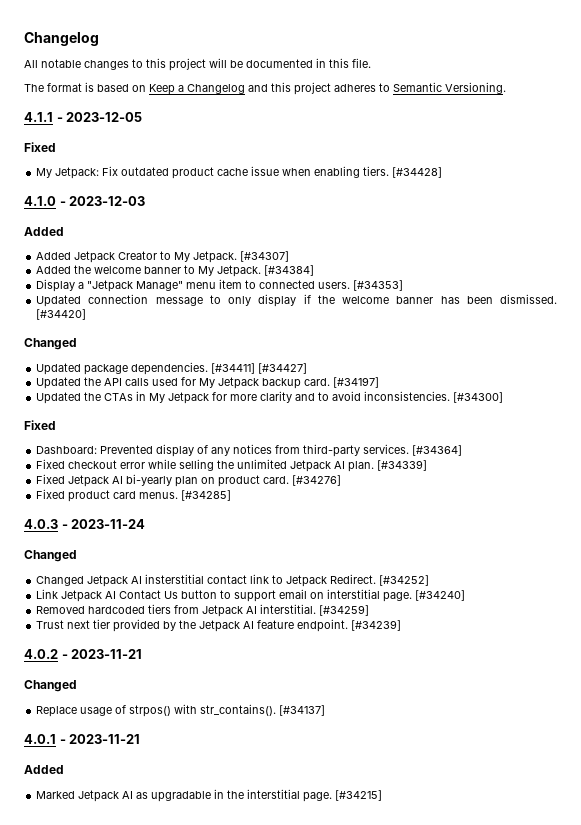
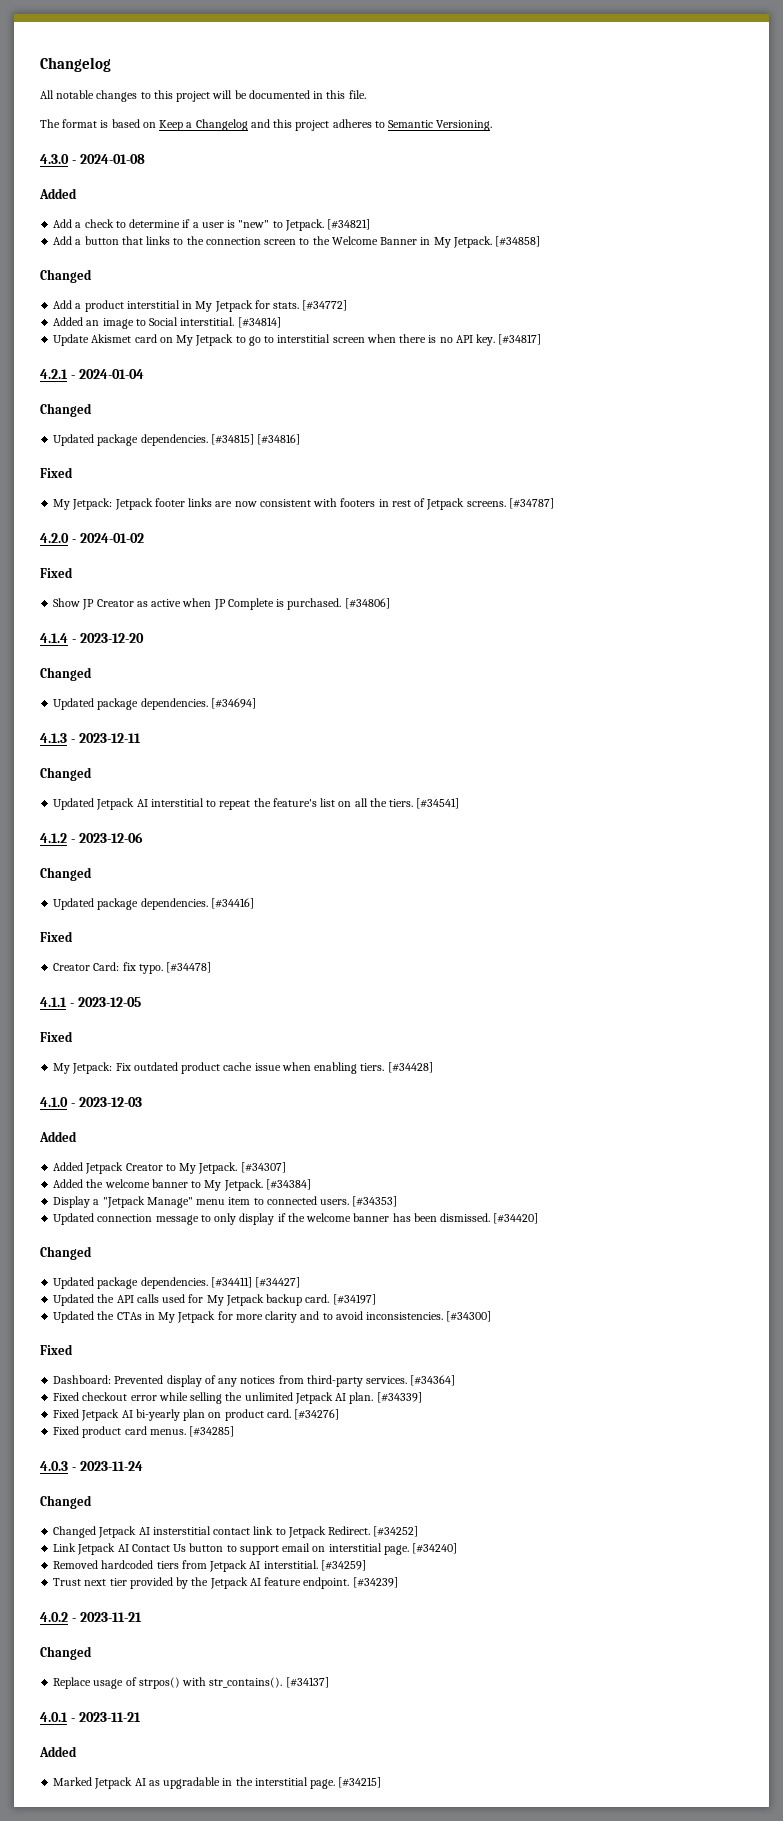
(506, 88) none -> [40,154,145,164] [39,188,77,199] [53,219,371,231] [53,236,541,248] [40,269,92,283] [53,300,348,312] [53,317,281,329] [53,334,542,346] [40,369,144,379] [40,403,92,417] [53,434,301,446] [40,467,73,478] [53,498,554,510] [40,533,144,543] [40,567,73,578] [53,598,390,610] [40,633,144,643] [40,667,92,681] [53,698,256,710] [40,733,141,743] [40,767,92,781] [53,798,460,810] [40,832,143,843] [40,867,92,881] [53,898,254,910] [40,931,73,942] [53,962,212,974] // 4.3.0 - 2024-01-08 // Added // Add a check to determine if a user is "new" to Jetpack. [#34821] // Add a button that links to the connection screen to the Welcome Banner in My Jetpack. [#34858] // Changed // Add a product interstitial in My Jetpack for stats. [#34772] // Added an image to Social interstitial. [#34814] // Update Akismet card on My Jetpack to go to interstitial screen when there is no API key. [#34817] // 4.2.1 - 2024-01-04 // Changed // Updated package dependencies. [#34815] [#34816] // Fixed // My Jetpack: Jetpack footer links are now consistent with footers in rest of Jetpack screens. [#34787] // 4.2.0 - 2024-01-02 // Fixed // Show JP Creator as active when JP Complete is purchased. [#34806] // 4.1.4 - 2023-12-20 // Changed // Updated package dependencies. [#34694] // 4.1.3 - 2023-12-11 // Changed // Updated Jetpack AI interstitial to repeat the feature's list on all the tiers. [#34541] // 4.1.2 - 2023-12-06 // Changed // Updated package dependencies. [#34416] // Fixed // Creator Card: fix typo. [#34478]

